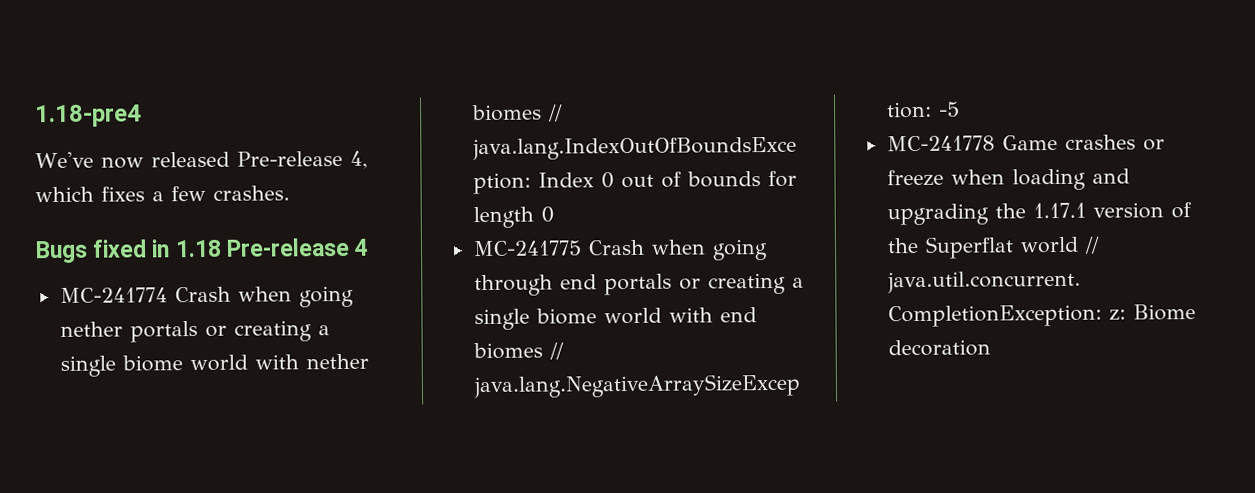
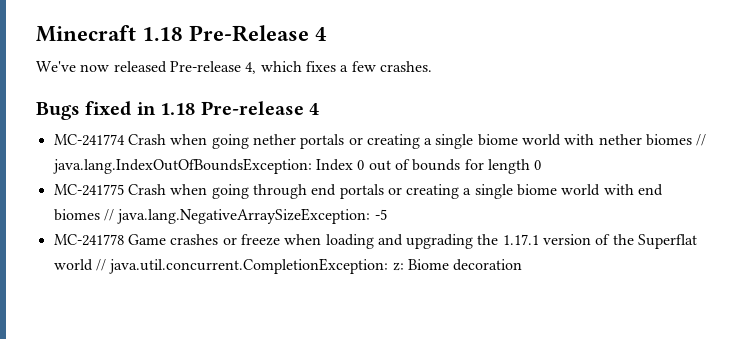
[34,104,142,128] 1.18-pre4 -> [36,25,328,42] Minecraft 1.18 Pre-Release 4

